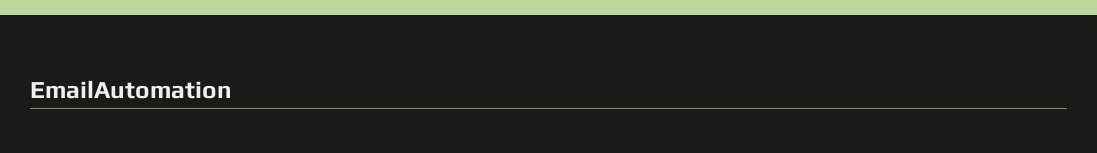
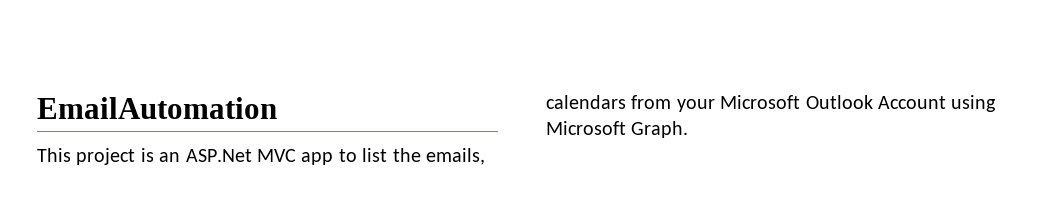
(232, 89) none -> [37,148,485,165] [546,95,997,112] [546,121,689,138] // This project is an ASP.Net MVC app to list the emails, calendars from your Microsoft Outlook Account using Microsoft Graph.

